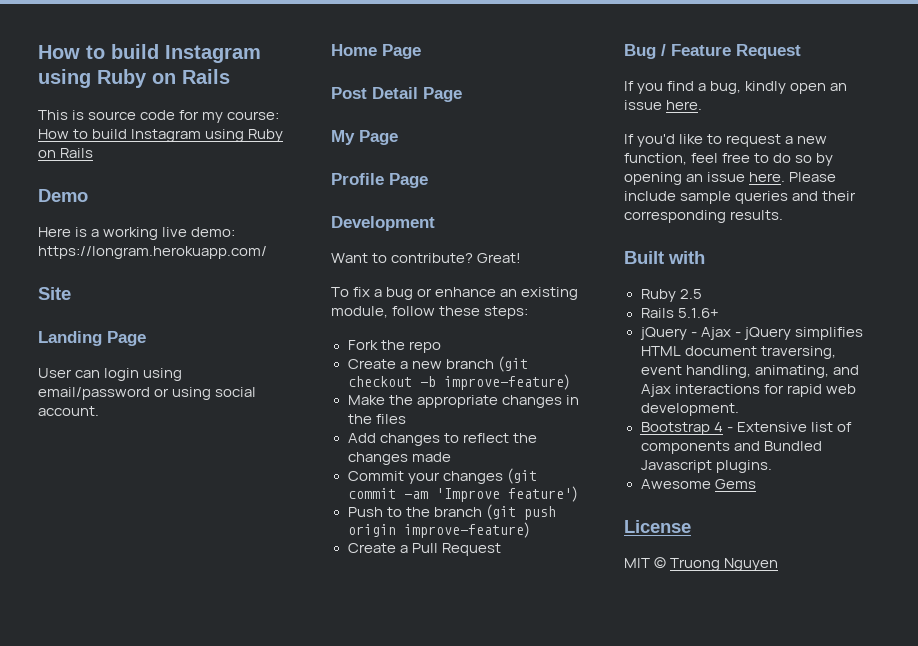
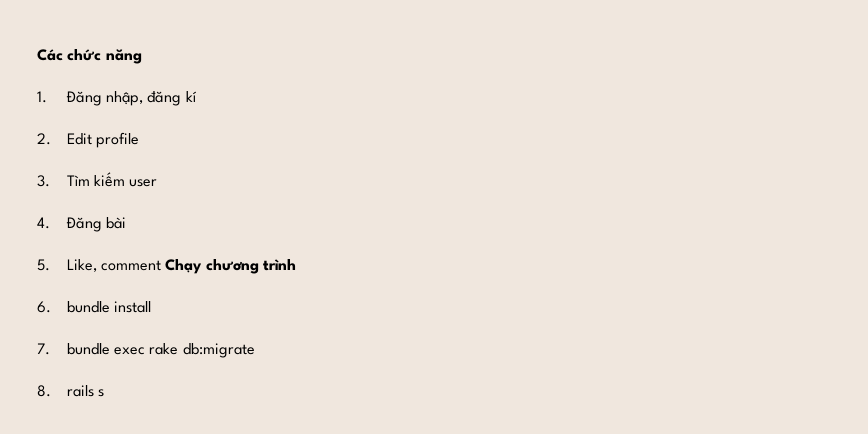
[38,44,261,63] [38,69,230,88] [38,110,280,123] [38,129,284,142] [38,148,94,158] [38,189,88,202] [38,227,236,240] [38,246,267,259] [38,287,71,300] [38,331,146,346] [38,368,183,381] [38,387,257,400] [38,406,99,416] [331,44,421,59] [331,87,462,102] [331,130,398,145] [331,173,428,188] [331,216,435,231] [331,253,522,263] [331,287,579,300] [331,306,529,319] [347,340,441,353] [347,356,528,372] [347,374,570,390] [347,395,579,408] [347,414,406,424] [347,433,537,446] [347,452,451,465] [347,468,537,484] [347,486,578,502] [347,504,556,520] [347,522,530,538] [347,543,501,556] [624,44,801,59] [624,81,848,94] [624,100,703,110] [624,134,828,147] [624,153,834,166] [624,172,837,185] [624,191,857,204] [624,210,784,223] [624,251,705,264] [640,289,702,302] [640,308,719,318] [639,327,863,340] [640,346,836,359] [640,365,859,378] [640,384,856,397] [640,403,739,416] [640,422,852,435] [640,441,822,454] [640,460,772,473] [640,479,756,489] [624,520,691,533] [624,557,779,571] How to build Instagram using Ruby on Rails // This is source code for my course: How to build Instagram using Ruby on Rails // Demo // Here is a working live demo: https://longram.herokuapp.com/ // Site // Landing Page // User can login using email/password or using social account. // Home Page // Post Detail Page // My Page // Profile Page // Development // Want to contribute? Great! // To fix a bug or enhance an existing module, follow these steps: // Fork the repo // Create a new branch (git checkout -b improve-feature) // Make the appropriate changes in the files // Add changes to reflect the changes made // Commit your changes (git commit -am 'Improve feature') // Push to the branch (git push origin improve-feature) // Create a Pull Request // Bug / Feature Request // If you find a bug, kindly open an issue here. // If you'd like to request a new function, feel free to do so by opening an issue here. Please include sample queries and their corresponding results. // Built with // Ruby 2.5 // Rails 5.1.6+ // jQuery - Ajax - jQuery simplifies HTML document traversing, event handling, animating, and Ajax interactions for rapid web development. // Bootstrap 4 - Extensive list of components and Bundled Javascript plugins. // Awesome Gems // License // MIT © Truong Nguyen -> [37,49,142,64] [37,91,197,106] [37,132,139,148] [37,172,158,187] [37,217,126,232] [37,259,296,274] [37,301,151,313] [37,343,255,358] [37,385,104,397] Các chức năng // 1. Đăng nhập, đăng kí // 2. Edit profile // 3. Tìm kiếm user // 4. Đăng bài // 5. Like, comment Chạy chương trình // 6. bundle install // 7. bundle exec rake db:migrate // 8. rails s

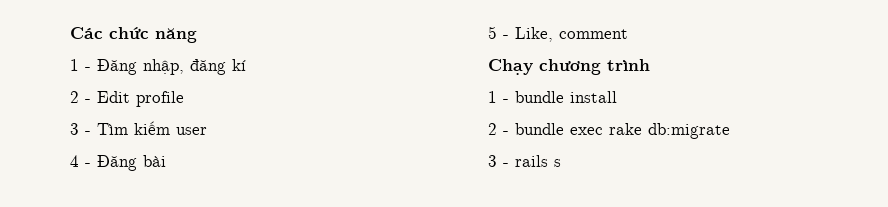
[37,91,47,103] 1. -> [70,59,91,71] 1 -
[37,133,51,145] 2. -> [70,91,91,103] 2 -
[37,175,50,187] 3. -> [70,123,91,135] 3 -
[37,217,50,229] 4. -> [70,155,91,167] 4 -
[37,259,50,271] 5. -> [488,26,509,39] 5 -
(161, 265) none -> (628, 34) //
[37,301,51,313] 6. -> [488,91,509,103] 1 -
[37,343,50,355] 7. -> [488,123,509,135] 2 -
[37,385,51,397] 8. -> [488,155,509,167] 3 -

